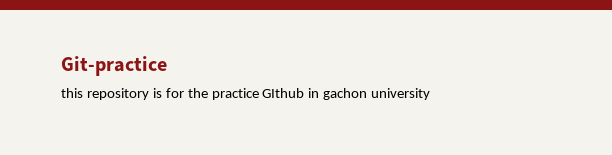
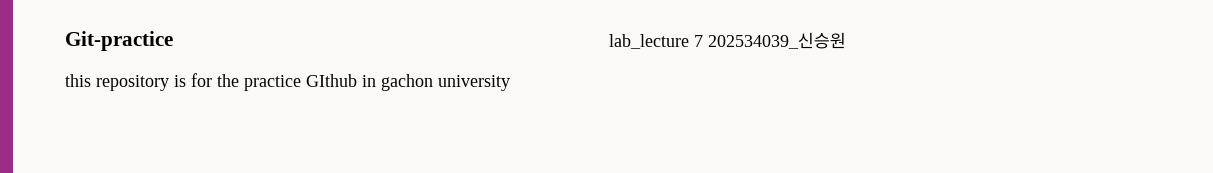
(431, 94) none -> [609,32,846,49] lab_lecture 7 202534039_신승원

